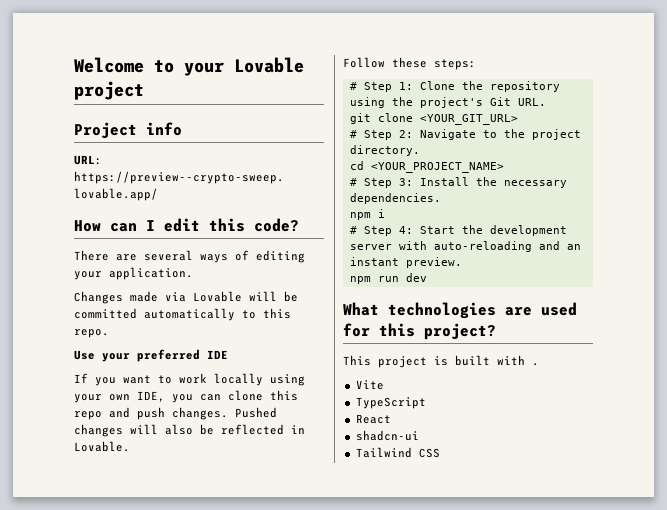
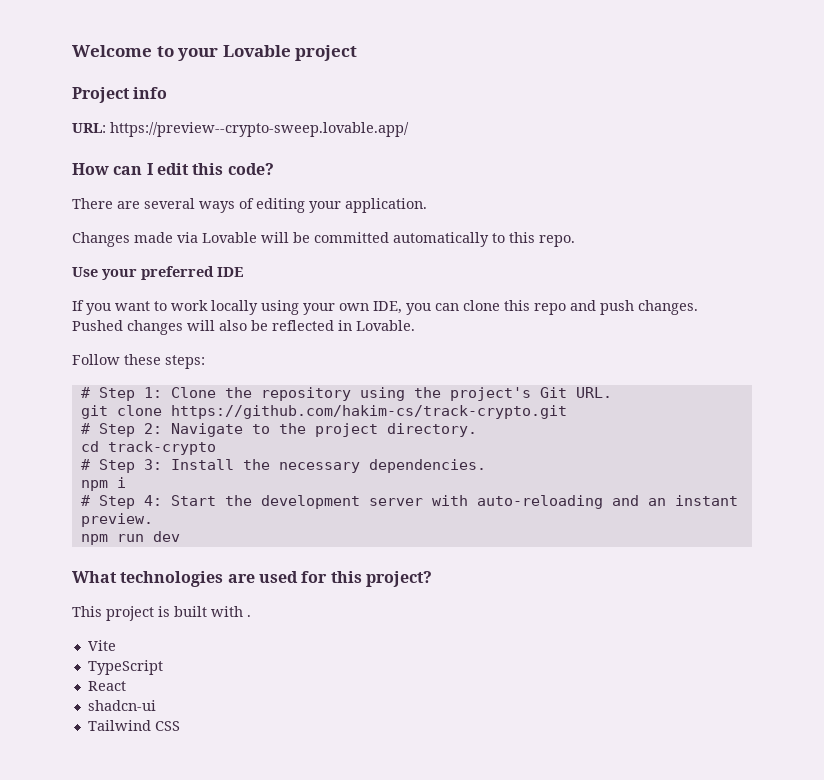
[419,114,518,125] <YOUR_GIT_URL> -> [170,405,567,419] https://github.com/hakim-cs/track-crypto.git
[370,162,504,173] <YOUR_PROJECT_NAME> -> [107,441,216,455] track-crypto

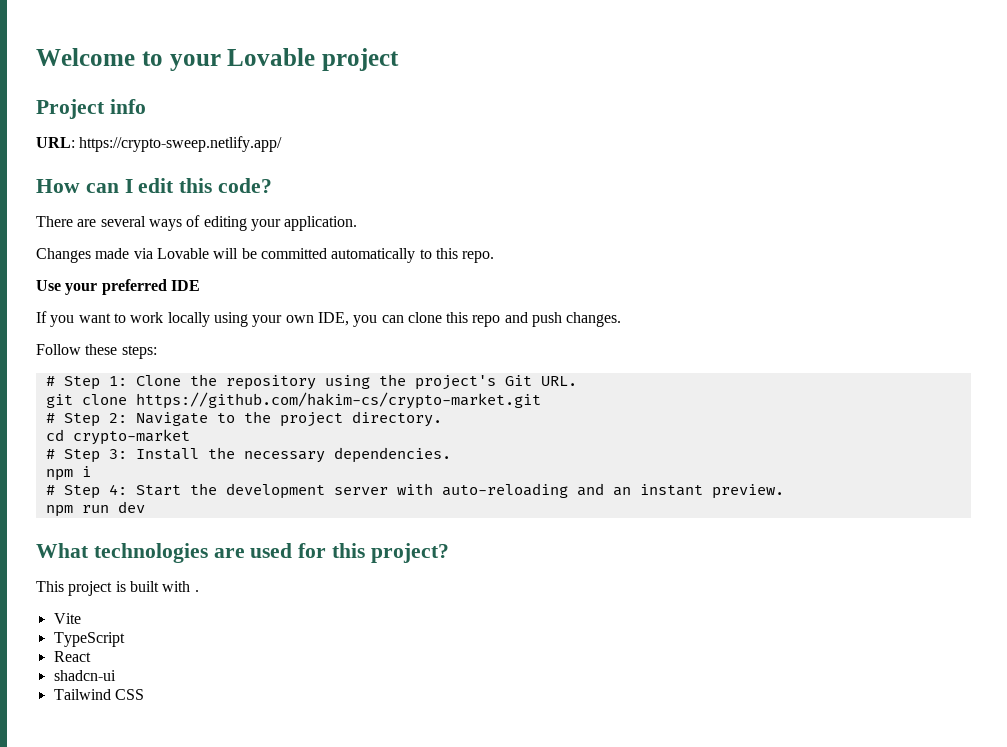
[110,122,409,137] https://preview--crypto-sweep.lovable.app/ -> [79,136,283,152] https://crypto-sweep.netlify.app/
[72,320,415,335] Pushed changes will also be reflected in Lovable. -> (622, 319) none
[170,405,567,419] https://github.com/hakim-cs/track-crypto.git -> [135,392,541,409] https://github.com/hakim-cs/crypto-market.git
[107,441,216,455] track-crypto -> [72,429,190,445] crypto-market

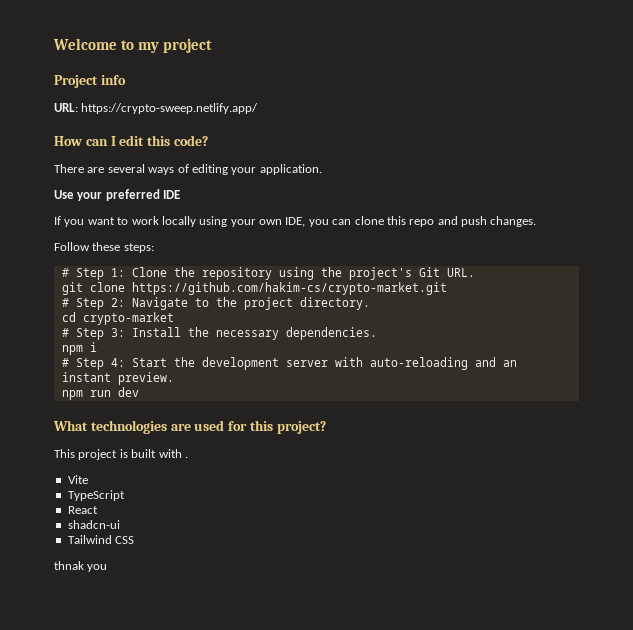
[169,48,316,71] your Lovable -> [138,42,160,53] my
[36,248,495,263] // Changes made via Lovable will be committed automatically to this repo. -> (322, 169) none
(144, 694) none -> [54,561,108,572] // thnak you

